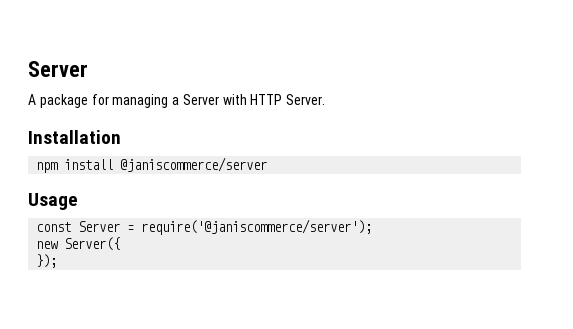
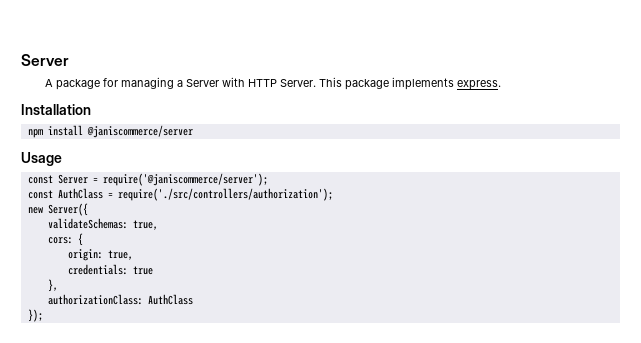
(326, 99) none -> [319,77,502,90] This package implements express.
[36,237,121,251] new Server({ -> [27,188,333,201] [27,203,88,216] [47,218,158,230] [47,233,83,246] [67,249,133,261] [67,264,153,275] [47,279,58,292] [47,294,193,305] const AuthClass = require('./src/controllers/authorization'); // new Server({ // validateSchemas: true, // cors: { // origin: true, // credentials: true // }, // authorizationClass: AuthClass

